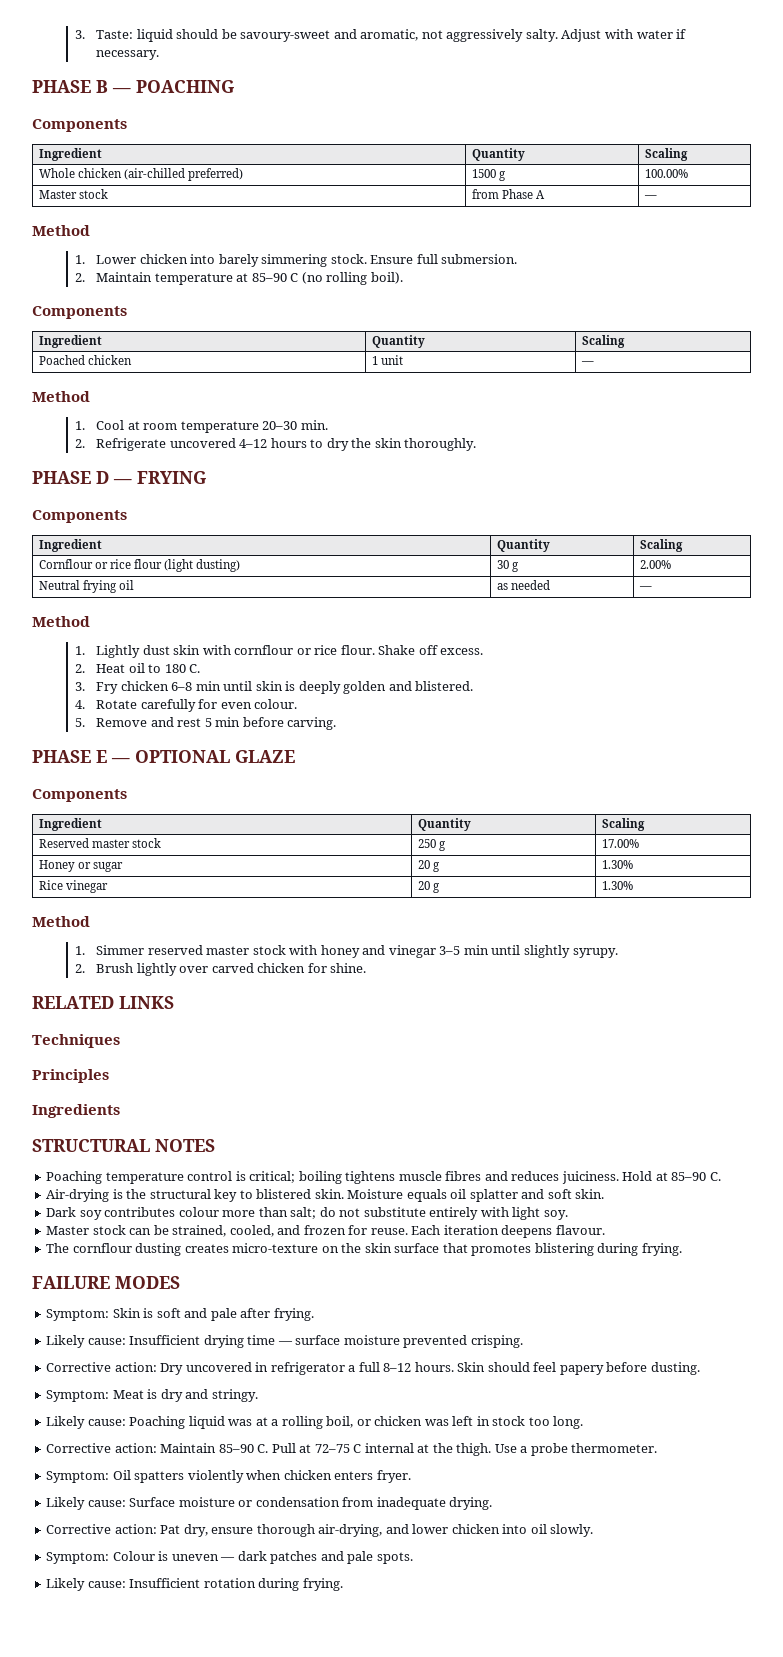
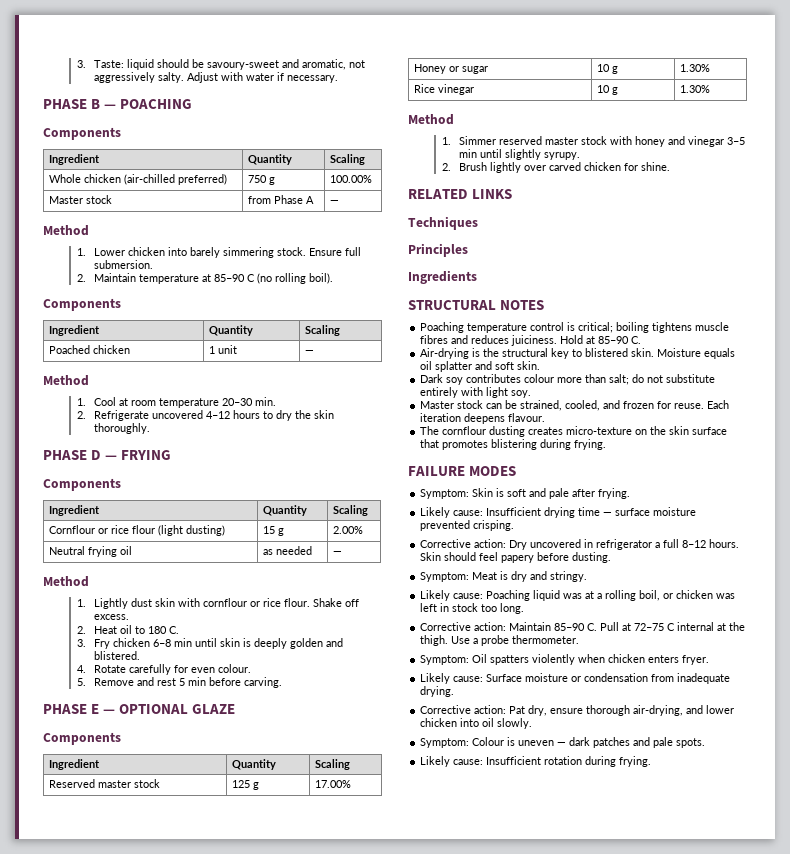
[471,169,496,178] 1500 -> [248,175,268,183] 750
[496,560,509,569] 30 -> [263,526,276,534] 15
[417,839,436,848] 250 -> [232,780,251,788] 125
[417,860,430,869] 20 -> [597,64,611,72] 10
[417,881,430,890] 20 -> [597,85,611,93] 10

